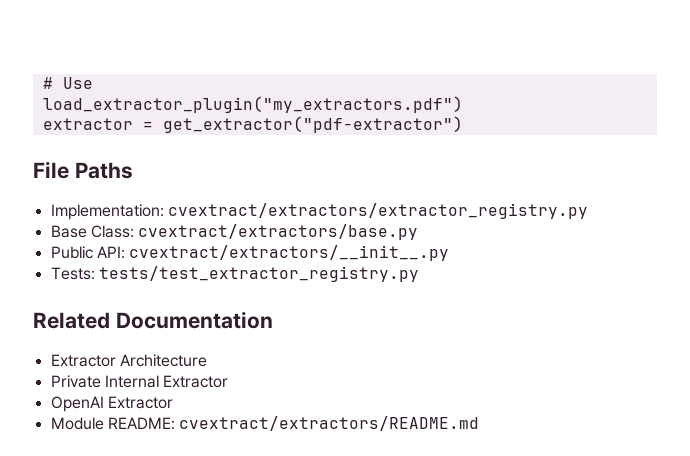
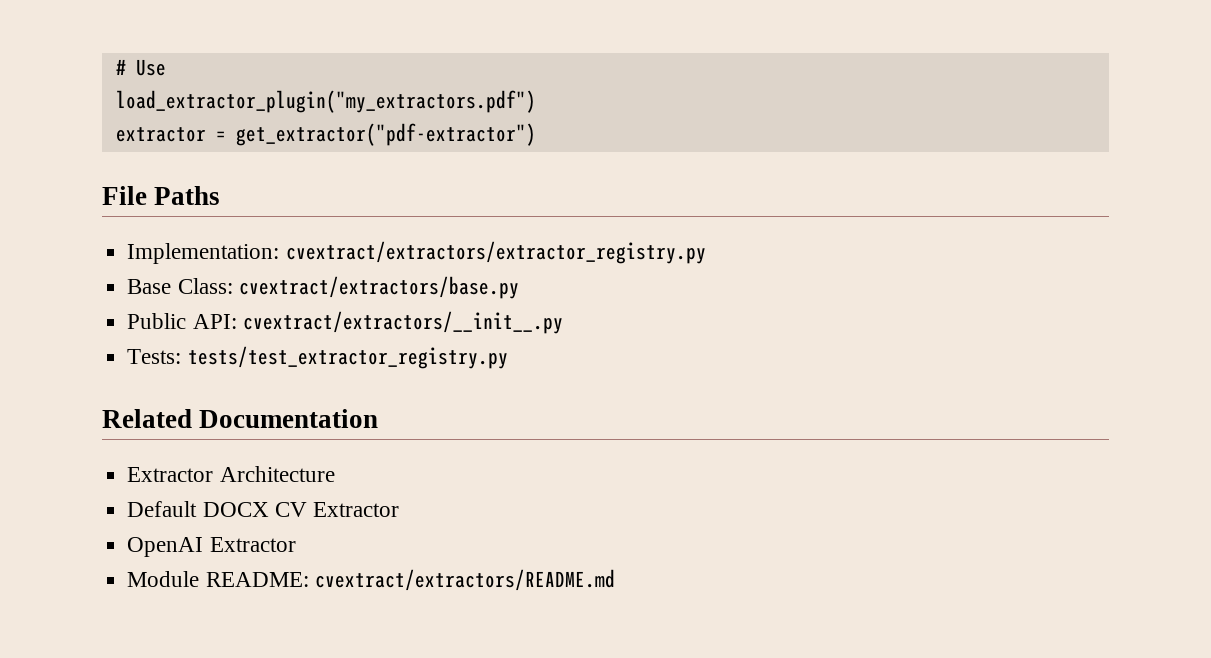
[50,375,159,388] Private Internal -> [127,501,307,517] Default DOCX CV

